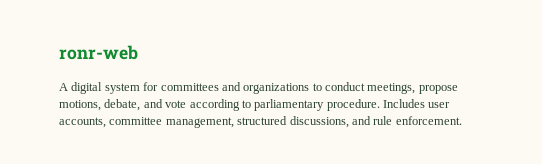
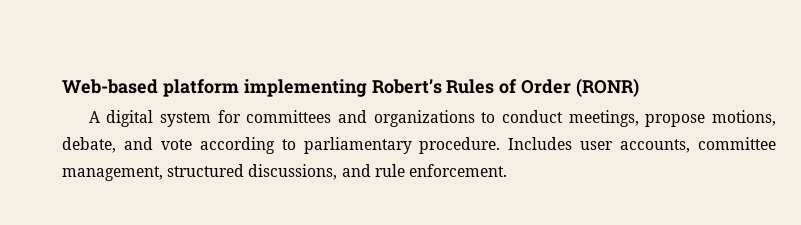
[59,45,138,60] ronr-web -> [62,78,640,97] Web-based platform implementing Robert’s Rules of Order (RONR)

